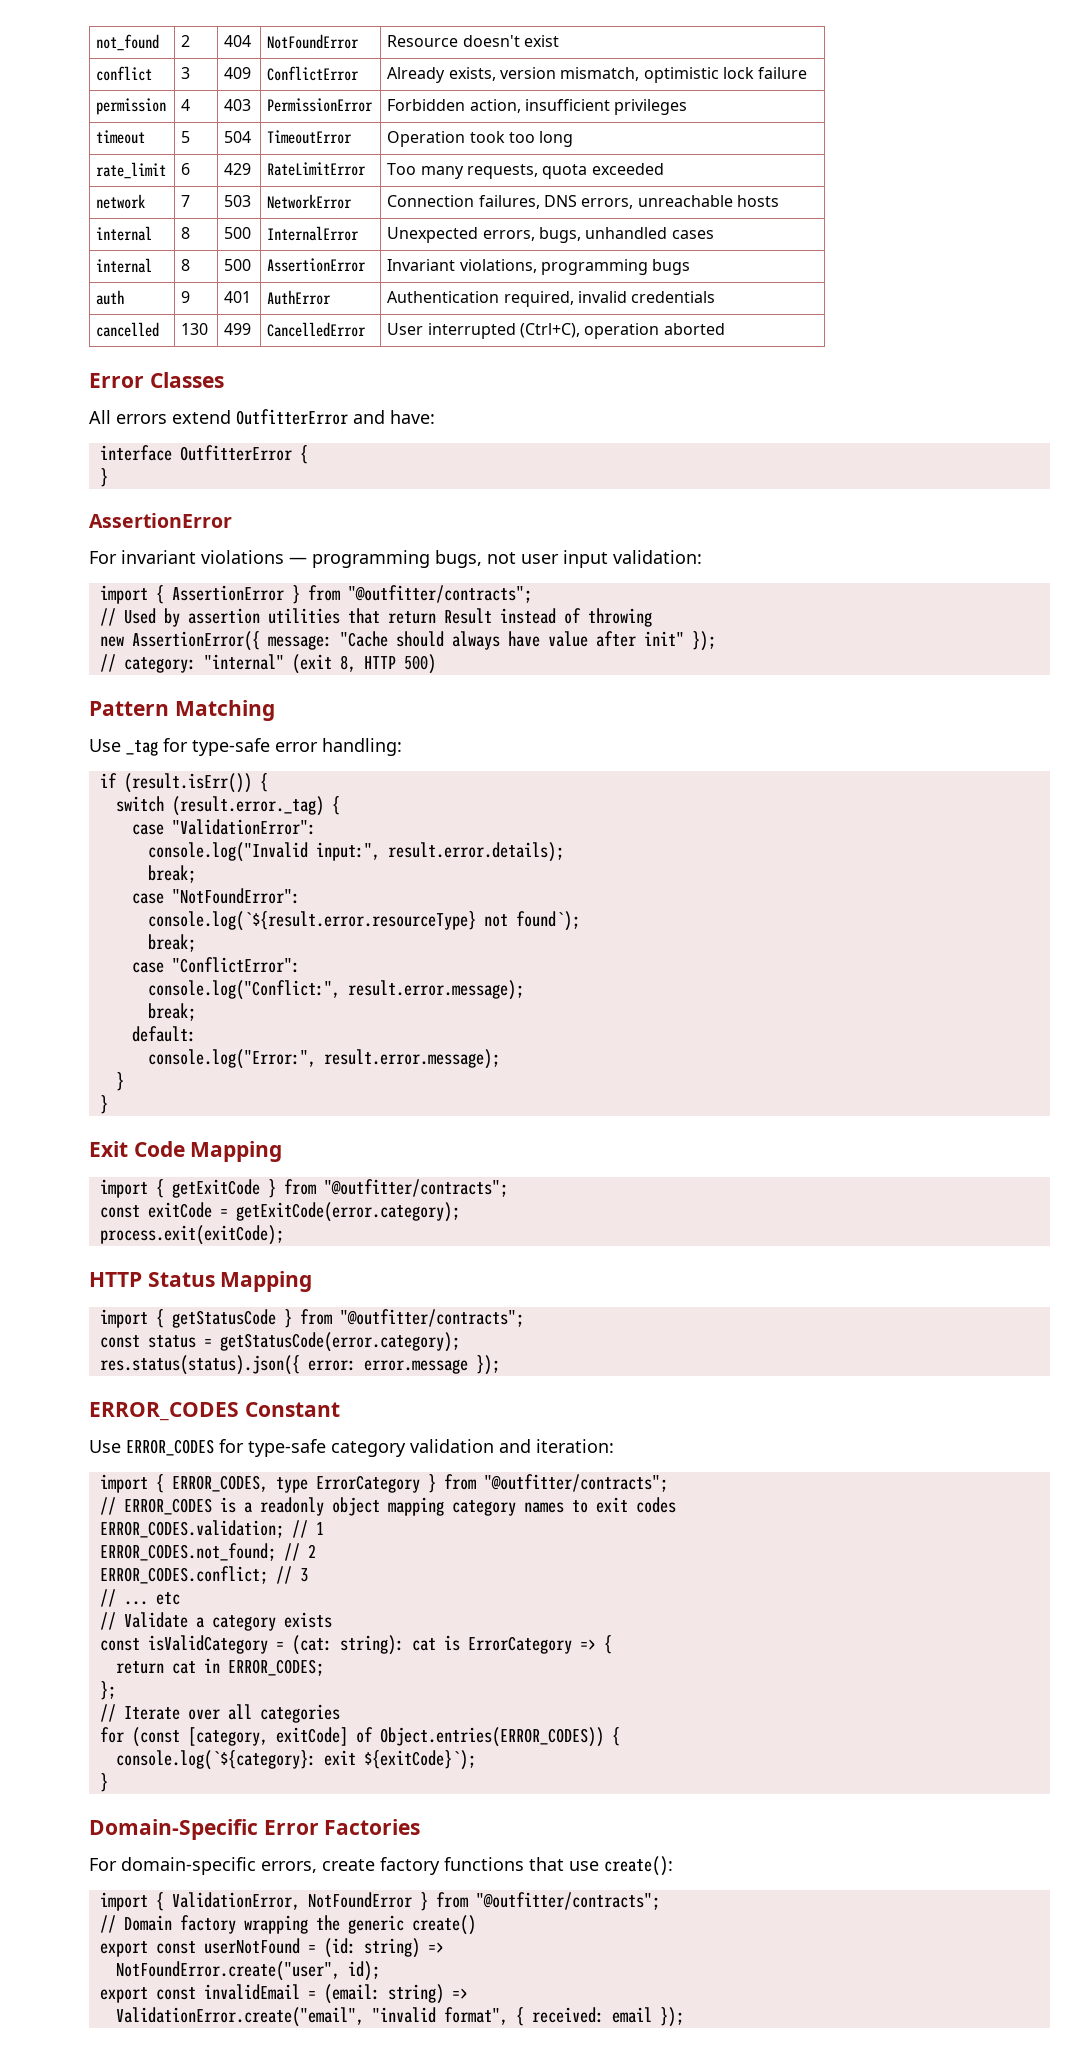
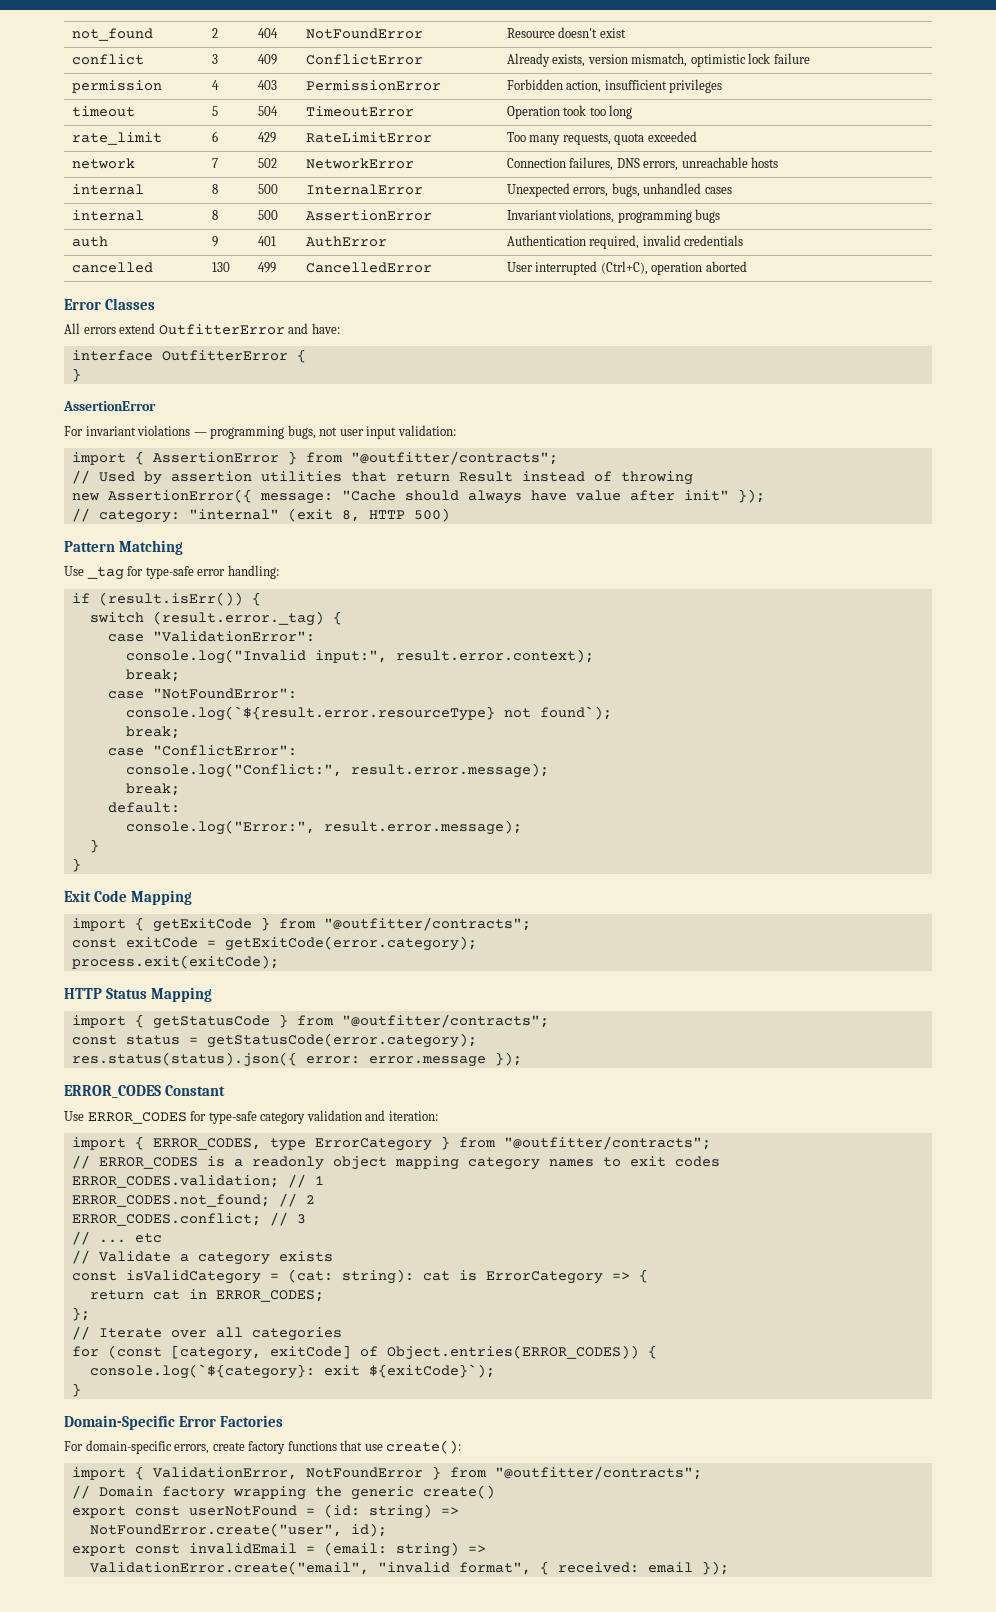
[224,195,252,207] 503 -> [257,158,277,168] 502
[387,842,564,862] result.error.details); -> [395,649,594,663] result.error.context);

